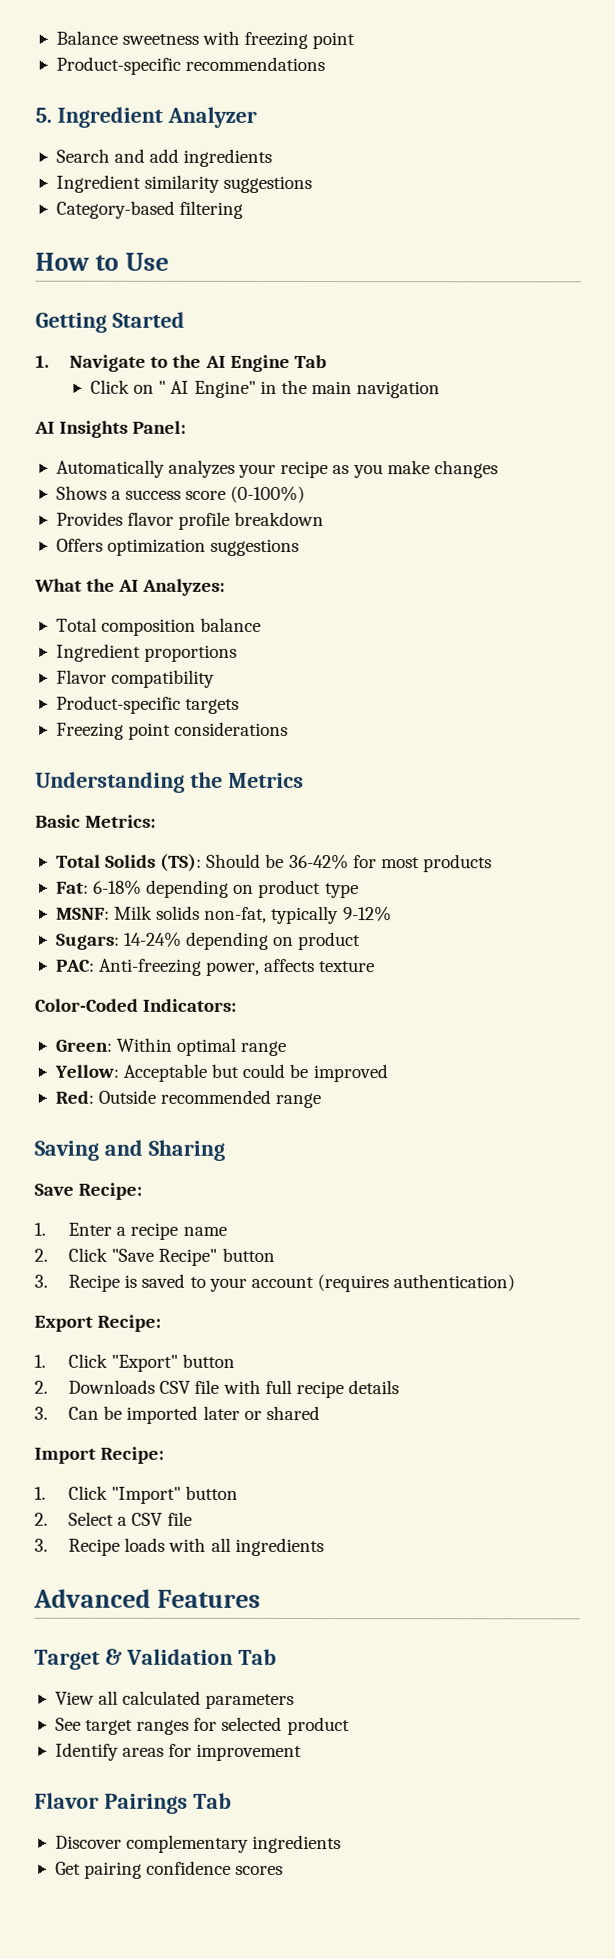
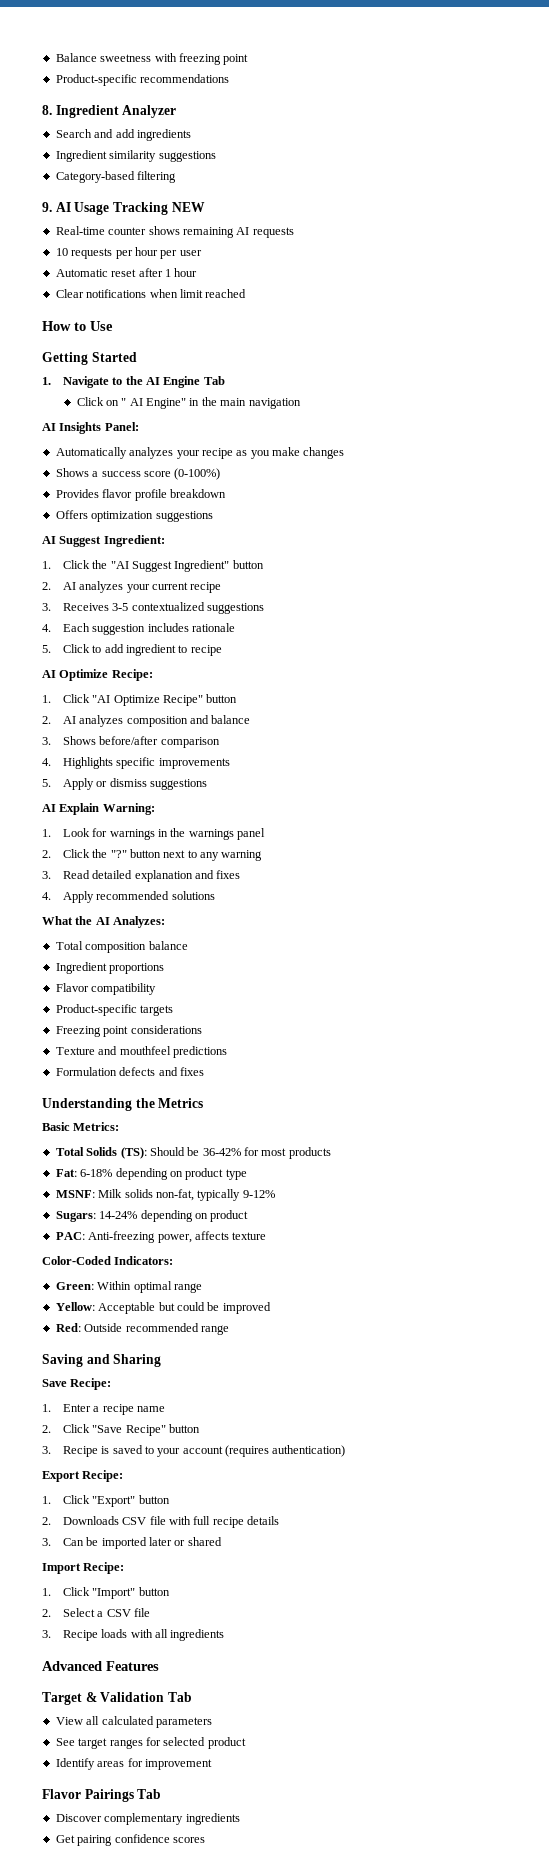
[35,107,52,123] 5. -> [42,105,52,115] 8.
(244, 209) none -> [42,202,205,215] [55,226,294,238] [55,247,202,259] [55,268,198,277] [55,289,247,298] // 9. AI Usage Tracking NEW // Real-time counter shows remaining AI requests // 10 requests per hour per user // Automatic reset after 1 hour // Clear notifications when limit reached
(300, 547) none -> [42,535,165,547] [42,560,264,572] [42,581,222,593] [42,602,264,614] [42,623,235,635] [42,644,222,656] [42,669,153,681] [42,694,238,706] [42,715,251,727] [42,736,220,748] [42,757,230,769] [42,778,207,790] [42,803,155,815] [42,828,266,840] [42,849,263,861] [42,870,241,882] [42,891,215,903] // AI Suggest Ingredient: // 1. Click the "AI Suggest Ingredient" button // 2. AI analyzes your current recipe // 3. Receives 3-5 contextualized suggestions // 4. Each suggestion includes rationale // 5. Click to add ingredient to recipe // AI Optimize Recipe: // 1. Click "AI Optimize Recipe" button // 2. AI analyzes composition and balance // 3. Shows before/after comparison // 4. Highlights specific improvements // 5. Apply or dismiss suggestions // AI Explain Warning: // 1. Look for warnings in the warnings panel // 2. Click the "?" button next to any warning // 3. Read detailed explanation and fixes // 4. Apply recommended solutions
(289, 728) none -> [55,1046,227,1058] [55,1067,204,1076] // Texture and mouthfeel predictions // Formulation defects and fixes

